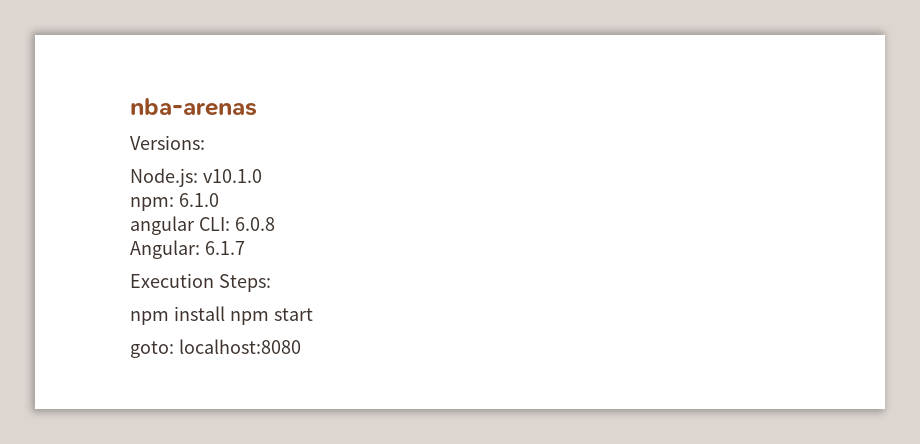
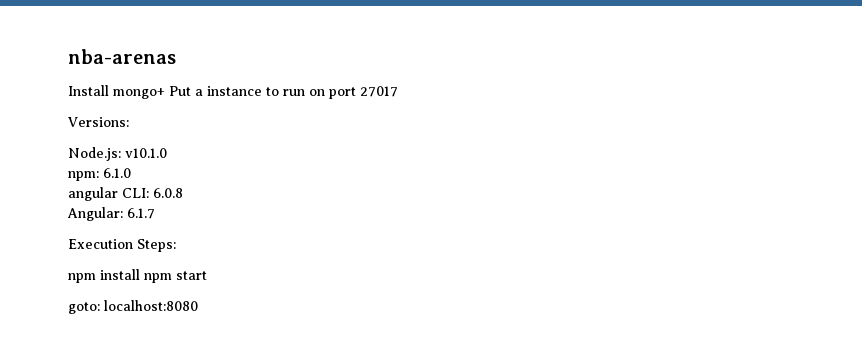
(257, 107) none -> [68,85,398,99] // Install mongo+ Put a instance to run on port 27017

